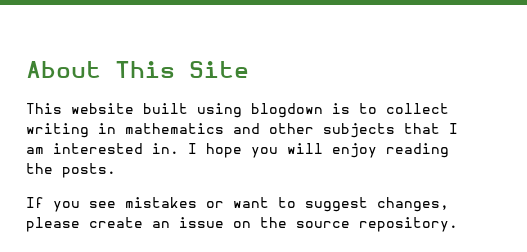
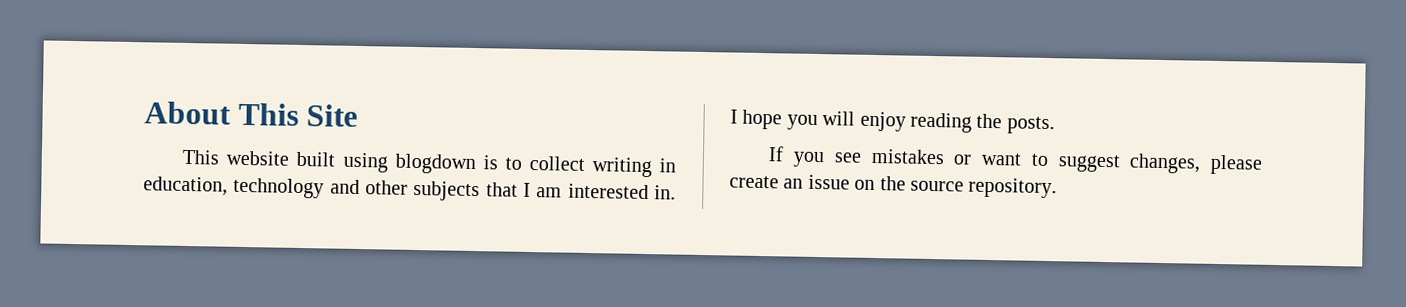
[125,123,224,134] mathematics -> [143,176,325,199] education, technology

